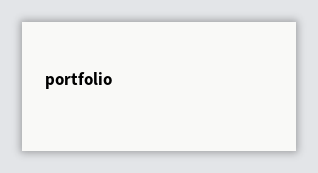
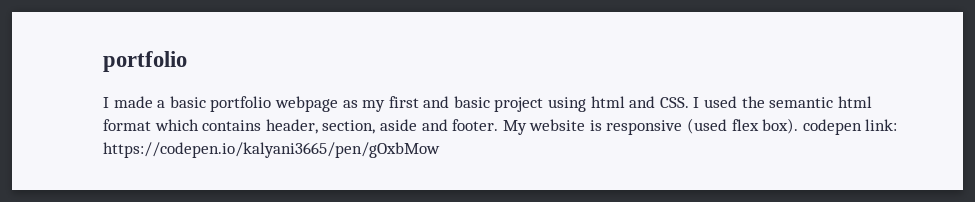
[45,72,112,89] portfolio -> [103,51,187,72] [103,96,872,112] [103,118,898,135] [103,142,440,158] portfolio // I made a basic portfolio webpage as my first and basic project using html and CSS. I used the semantic html format which contains header, section, aside and footer. My website is responsive (used flex box). codepen link: https://codepen.io/kalyani3665/pen/gOxbMow

